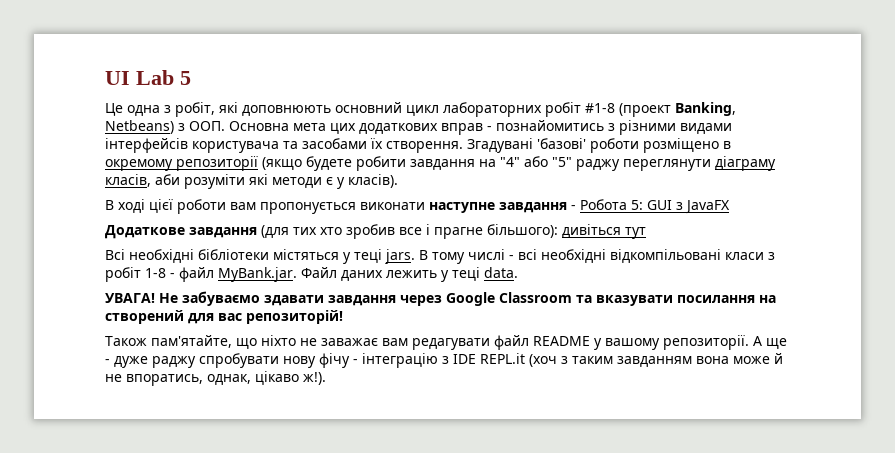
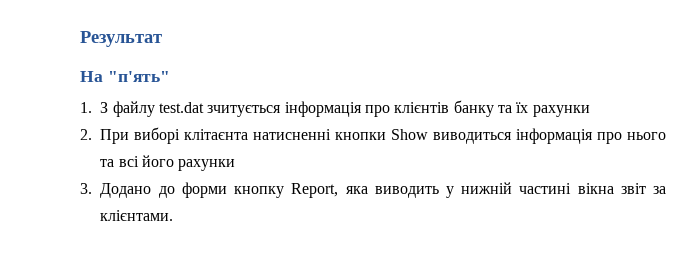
[105,70,191,85] [105,102,736,117] [105,120,732,135] [105,138,731,153] [105,156,776,171] [105,174,398,189] [105,199,730,214] [105,224,646,239] [105,249,775,264] [105,267,518,282] [105,291,776,306] [105,310,343,324] [105,335,787,350] [105,353,783,368] [105,371,326,386] UI Lab 5 // Це одна з робіт, які доповнюють основний цикл лабораторних робіт #1-8 (проект Banking, Netbeans) з ООП. Основна мета цих додаткових вправ - познайомитись з різними видами інтерфейсів користувача та засобами їх створення. Згадувані 'базові' роботи розміщено в окремому репозиторії (якщо будете робити завдання на "4" або "5" раджу переглянути діаграму класів, аби розуміти які методи є у класів). // В ході цієї роботи вам пропонується виконати наступне завдання - Робота 5: GUI з JavaFX // Додаткове завдання (для тих хто зробив все і прагне більшого): дивіться тут // Всі необхідні бібліотеки містяться у теці jars. В тому числі - всі необхідні відкомпільовані класи з робіт 1-8 - файл MyBank.jar. Файл даних лежить у теці data. // УВАГА! Не забуваємо здавати завдання через Google Classroom та вказувати посилання на створений для вас репозиторій! // Також пам'ятайте, що ніхто не заважає вам редагувати файл README у вашому репозиторії. А ще - дуже раджу спробувати нову фічу - інтеграцію з IDE REPL.it (хоч з таким завданням вона може й не впоратись, однак, цікаво ж!). -> [80,31,162,47] [80,71,170,82] [80,100,590,117] [80,127,666,144] [100,155,236,171] [80,182,666,198] [100,210,174,221] Результат // На "п'ять" // 1. З файлу test.dat зчитується інформація про клієнтів банку та їх рахунки // 2. При виборі клітаєнта натисненні кнопки Show виводиться інформація про нього та всі його рахунки // 3. Додано до форми кнопку Report, яка виводить у нижній частині вікна звіт за клієнтами.

